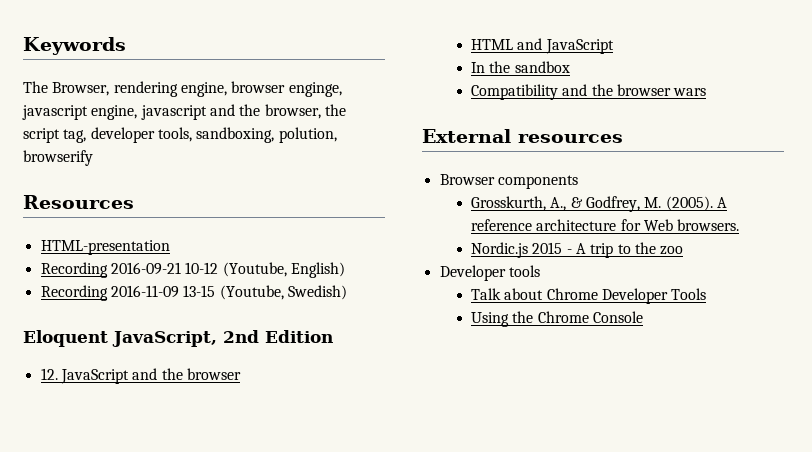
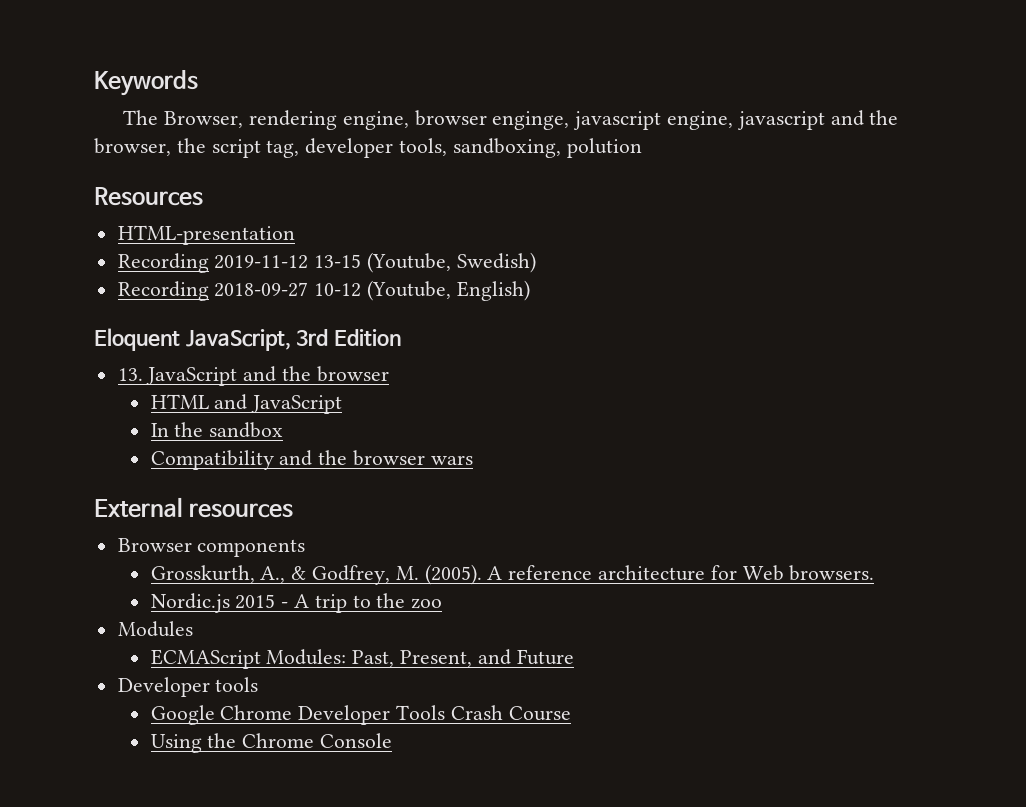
[278,127,337,143] [23,150,93,166] polution, browserify -> [566,138,642,158] polution
[110,262,345,278] [40,285,347,301] 2016-09-21 10-12 (Youtube, English) // Recording 2016-11-09 13-15 (Youtube, Swedish) -> [214,252,536,273] [117,280,530,301] 2019-11-12 13-15 (Youtube, Swedish) // Recording 2018-09-27 10-12 (Youtube, English)
[223,330,259,343] 2nd -> [296,329,329,346] 3rd
[40,368,58,380] 12. -> [117,368,143,381] 13.
(684, 250) none -> [117,621,193,637] [150,649,574,669] // Modules // ECMAScript Modules: Past, Present, and Future
[470,288,544,300] Talk about -> [150,705,215,725] Google
(707, 294) none -> [450,705,571,721] Crash Course

